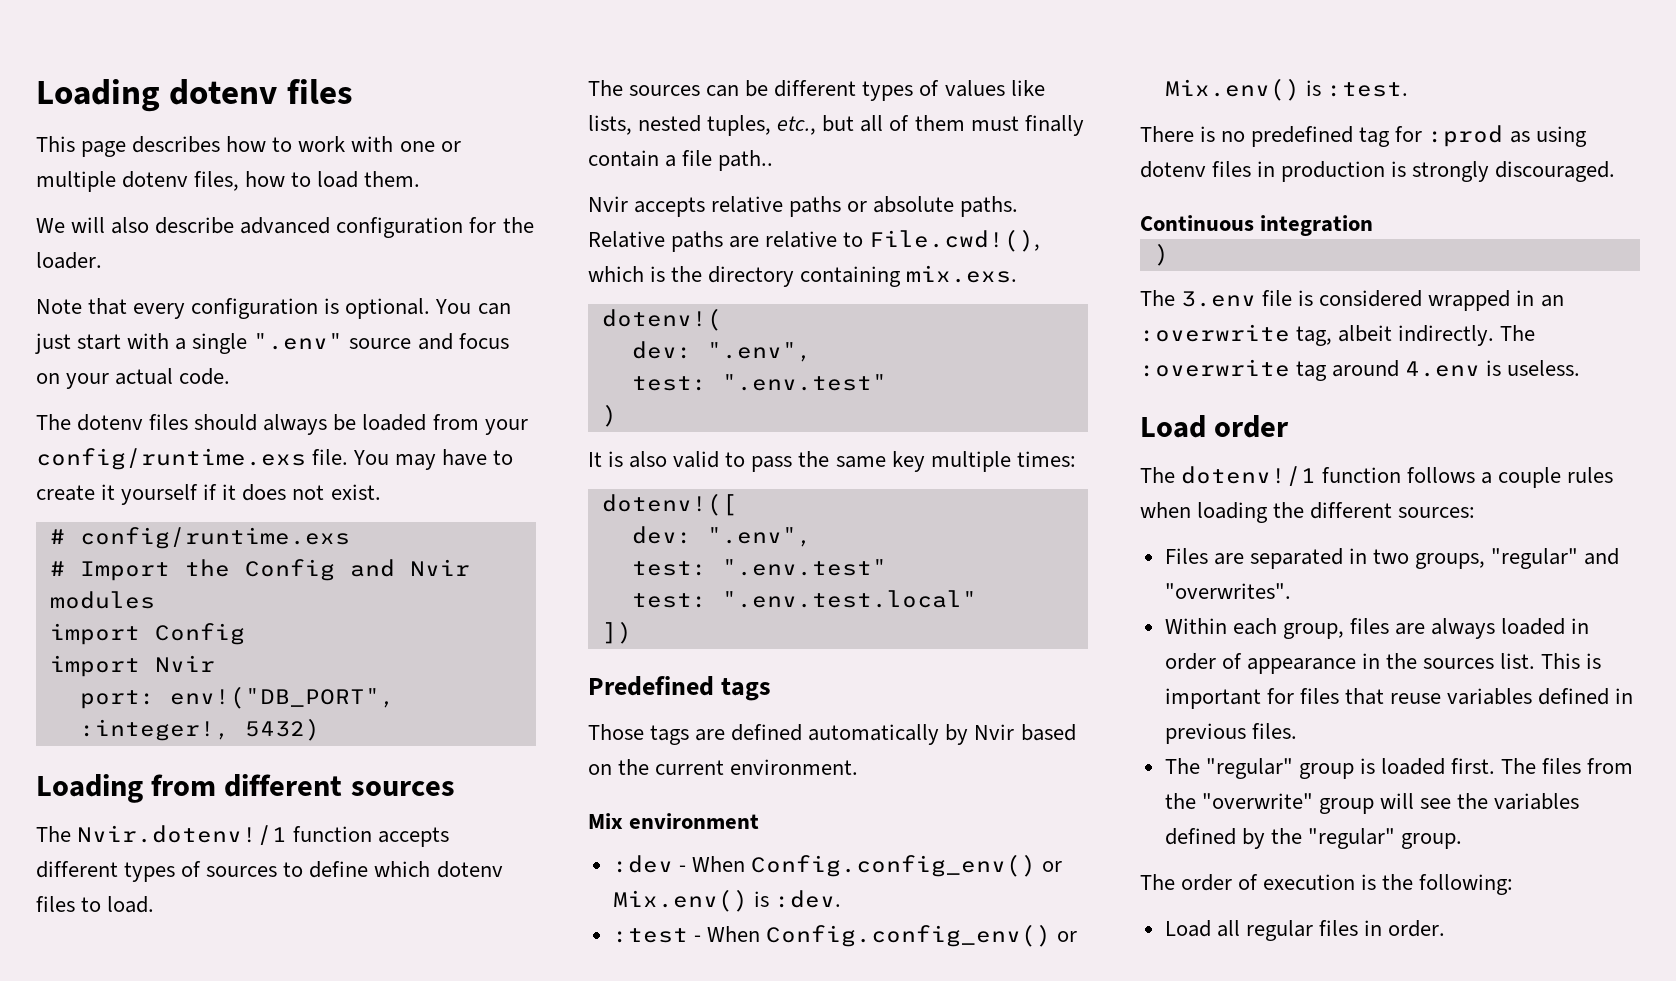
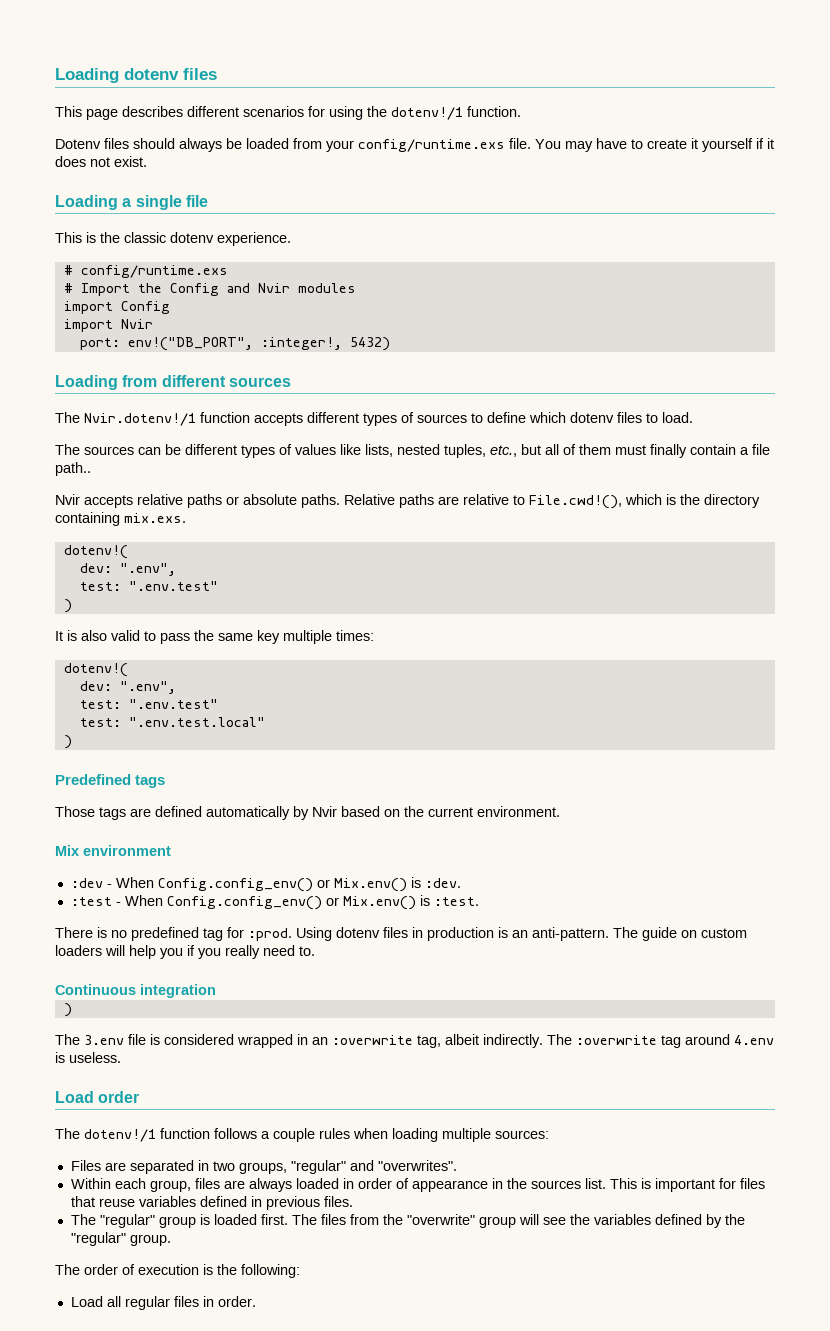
[226,136,461,152] [36,171,421,192] [36,217,534,238] [36,252,102,269] [36,298,511,319] [35,333,509,354] [36,368,231,389] [36,414,144,431] how to work with one or multiple dotenv files, how to load them. // We will also describe advanced configuration for the loader. // Note that every configuration is optional. You can just start with a single ".env" source and focus on your actual code. // The dotenv -> [187,106,521,120] [55,139,101,149] different scenarios for using the dotenv!/1 function. // Dotenv
(381, 492) none -> [55,195,208,210] [55,232,291,246] // Loading a single file // This is the classic dotenv experience.
[601,493,737,516] dotenv!([ -> [63,663,128,677] dotenv!(
[601,621,632,644] ]) -> [63,735,72,749] )
[1428,125,1587,147] :prod as using -> [248,927,332,941] :prod. Using
[1412,161,1616,182] strongly discouraged. -> [512,927,747,941] [55,945,315,959] an anti-pattern. The guide on custom loaders will help you if you really need to.
[1273,502,1393,519] the different -> [442,1128,491,1142] multiple

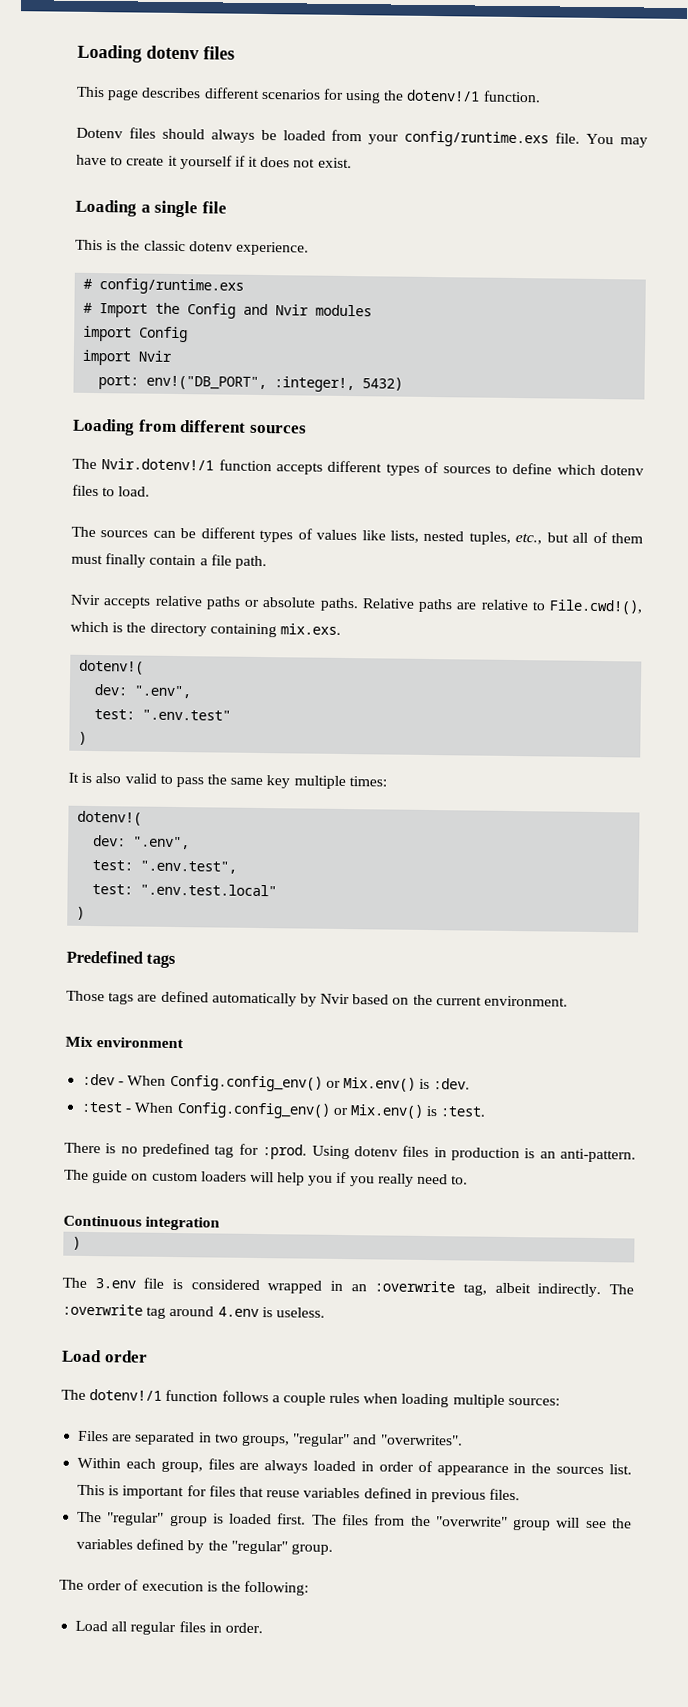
[55,462,91,476] path.. -> [234,555,267,570] path.
[128,699,218,709] ".env.test" -> [140,860,238,874] ".env.test",

